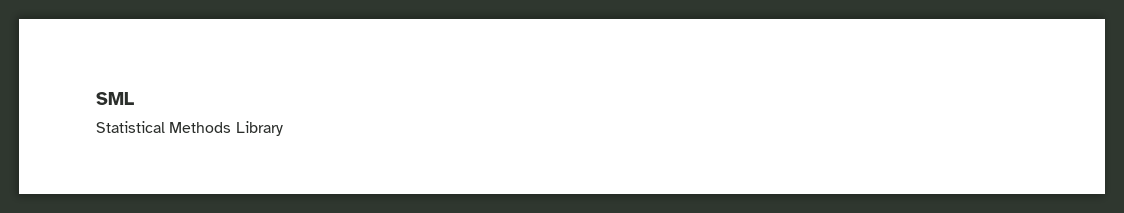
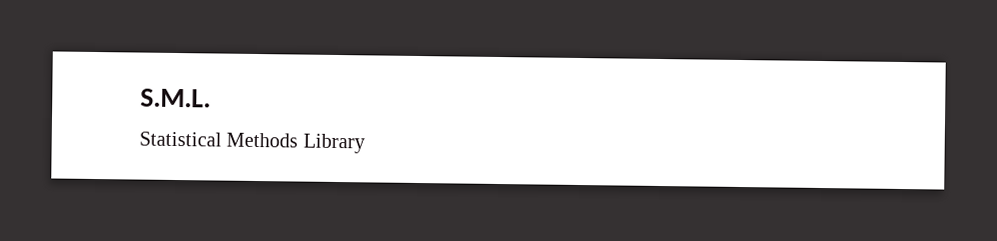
[96,92,134,105] SML -> [140,88,211,108] S.M.L.

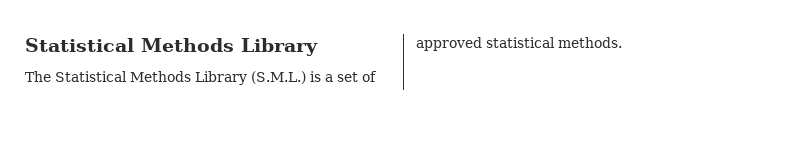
[140,88,211,108] [139,131,365,154] S.M.L. // Statistical Methods Library -> [25,38,318,56] [25,71,377,85] [416,37,622,51] Statistical Methods Library // The Statistical Methods Library (S.M.L.) is a set of approved statistical methods.

